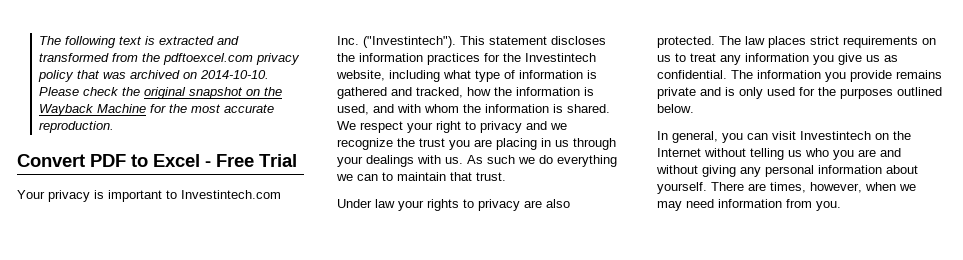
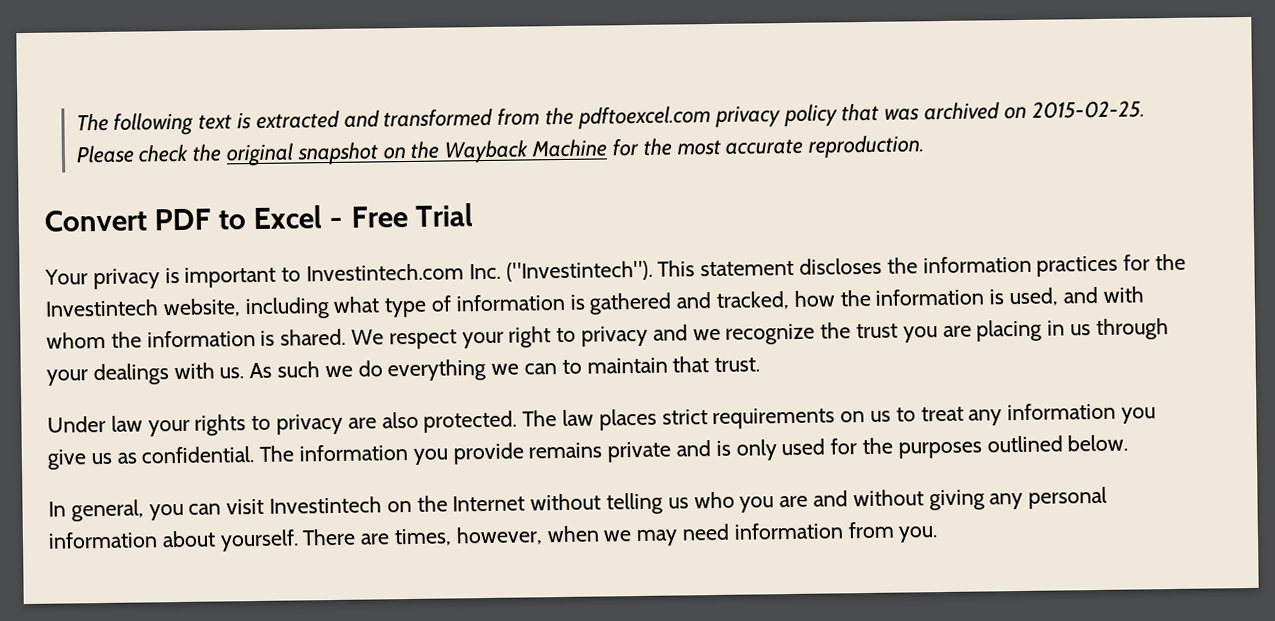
[199,70,269,79] 2014-10-10. -> [1031,100,1145,119] 2015-02-25.

